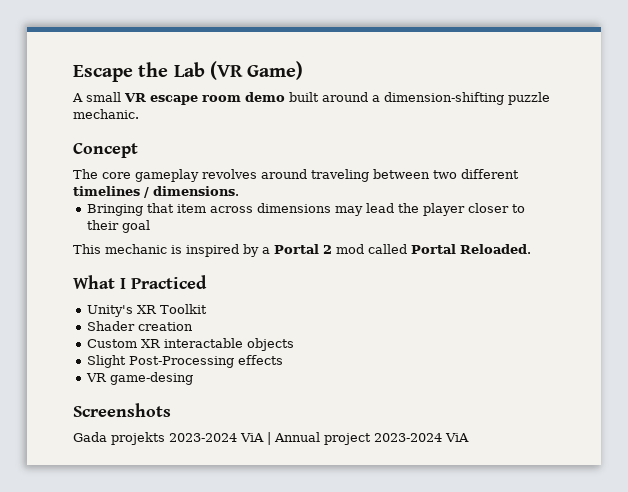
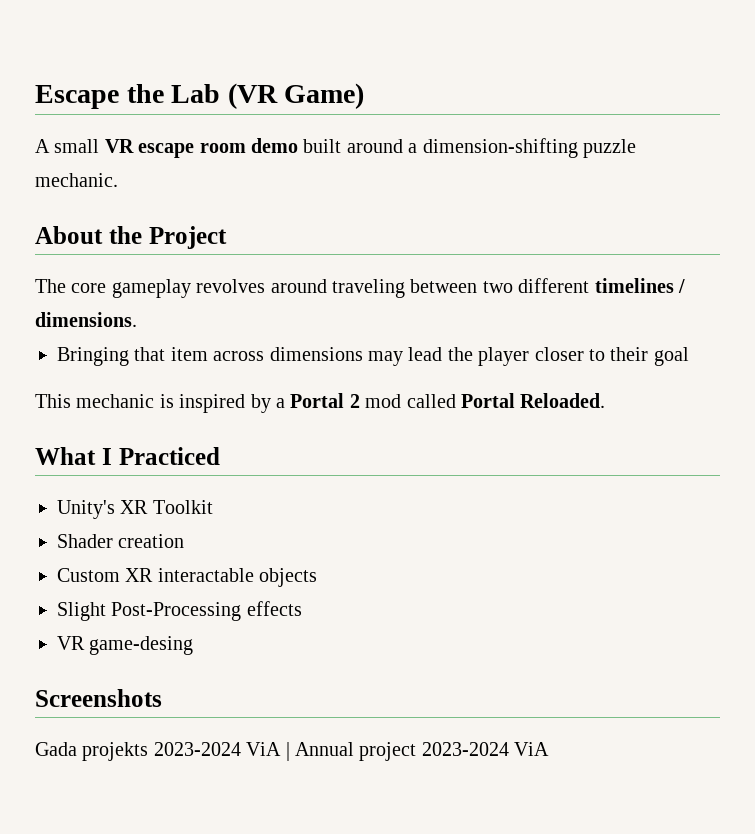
[73,143,138,158] Concept -> [35,226,227,249] About the Project

